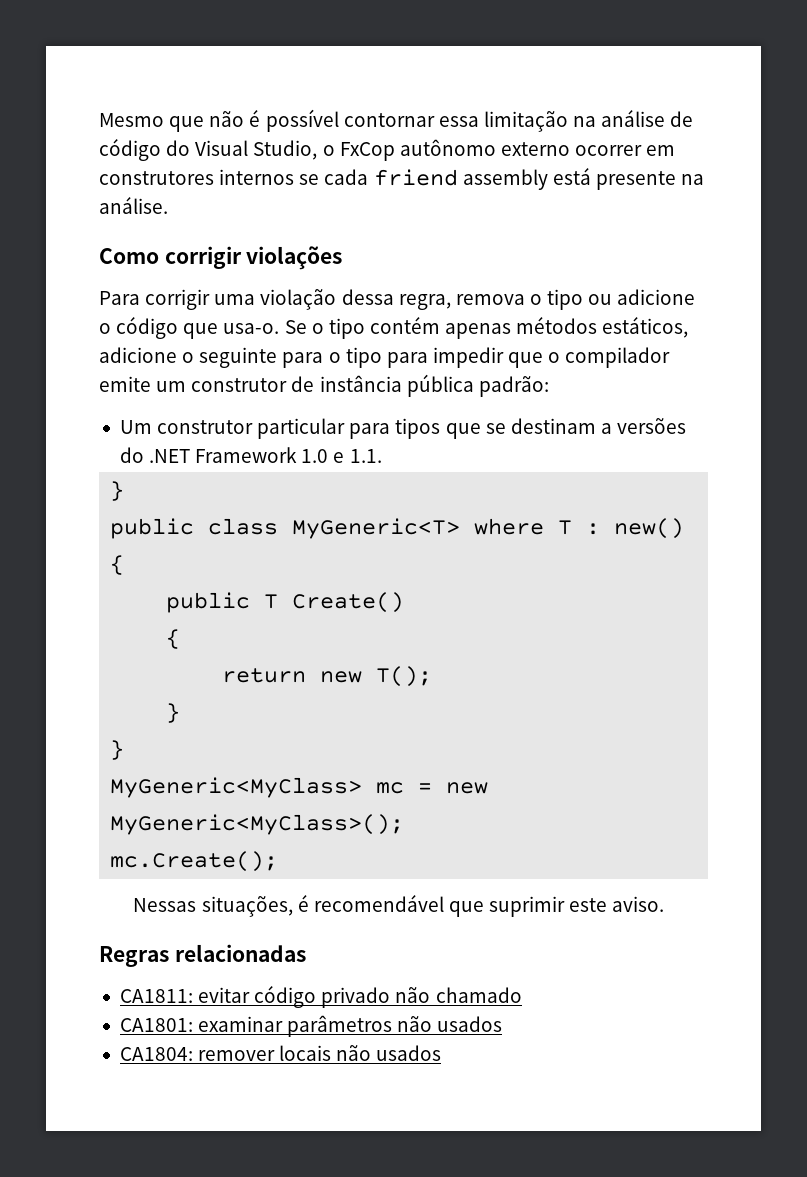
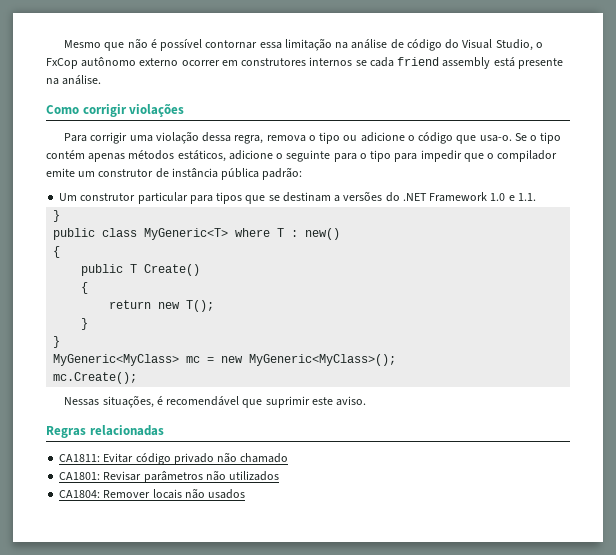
[198,987,251,1003] evitar -> [103,453,134,463] Evitar
[198,1016,284,1032] examinar -> [103,471,142,481] Revisar
[437,1016,503,1032] usados -> [229,471,280,481] utilizados
[198,1050,276,1061] remover -> [103,490,151,498] Remover

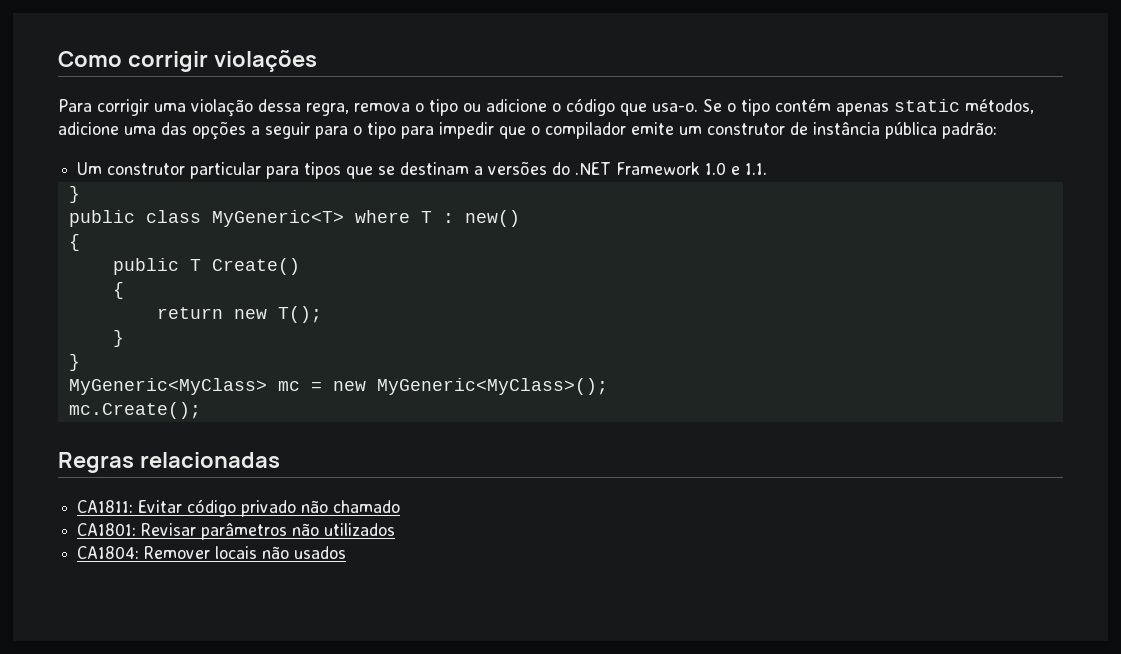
[64,38,543,51] [46,57,563,69] [46,75,102,85] Mesmo que não é possível contornar essa limitação na análise de código do Visual Studio, o FxCop autônomo externo ocorrer em construtores internos se cada friend assembly está presente na análise. // -> (58, 59) none
[128,150,331,162] métodos estáticos, adicione o seguinte -> [894,99,1034,114] [58,121,310,140] static métodos, adicione uma das opções a seguir
[64,395,367,408] // Nessas situações, é recomendável que suprimir este aviso. -> (201, 410) none

